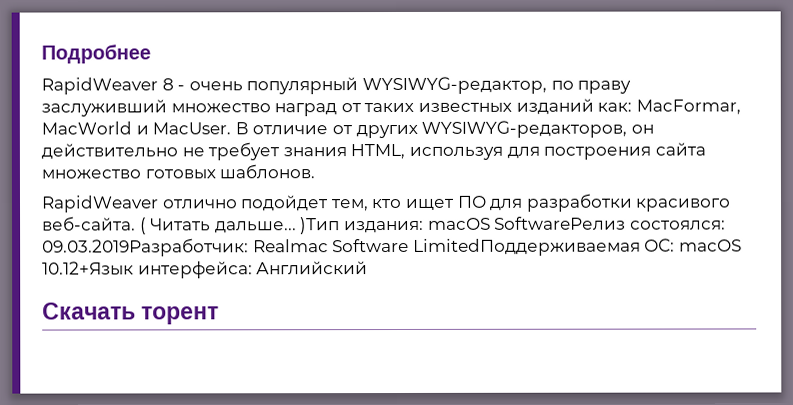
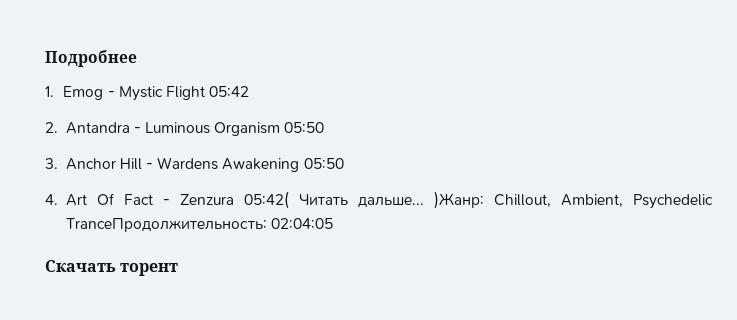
[41,76,632,95] [41,98,741,117] [41,120,654,139] [41,142,706,161] [41,164,316,180] [41,193,732,213] [42,216,726,235] [42,238,742,257] [42,261,369,279] RapidWeaver 8 - очень популярный WYSIWYG-редактор, по праву заслуживший множество наград от таких известных изданий как: MacFormar, MacWorld и MacUser. В отличие от других WYSIWYG-редакторов, он действительно не требует знания HTML, используя для построения сайта множество готовых шаблонов. // RapidWeaver отлично подойдет тем, кто ищет ПО для разработки красивого веб-сайта. ( Читать дальше... )Тип издания: macOS SoftwareРелиз состоялся: 09.03.2019Разработчик: Realmac Software LimitedПоддерживаемая ОС: macOS 10.12+Язык интерфейса: Английский -> [45,86,250,101] [45,122,325,136] [45,157,344,172] [45,191,713,209] [65,218,333,232] 1. Emog - Mystic Flight 05:42 // 2. Antandra - Luminous Organism 05:50 // 3. Anchor Hill - Wardens Awakening 05:50 // 4. Art Of Fact - Zenzura 05:42( Читать дальше... )Жанр: Chillout, Ambient, Psychedelic TranceПродолжительность: 02:04:05

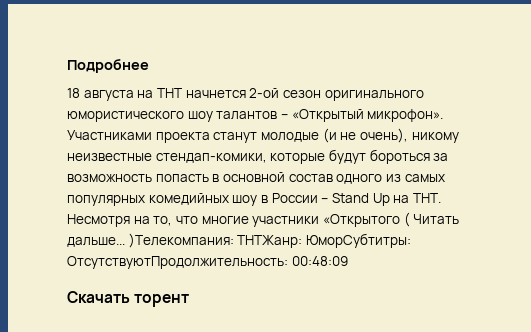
[45,86,250,101] [45,122,325,136] [45,157,344,172] [45,191,713,209] [65,218,333,232] 1. Emog - Mystic Flight 05:42 // 2. Antandra - Luminous Organism 05:50 // 3. Anchor Hill - Wardens Awakening 05:50 // 4. Art Of Fact - Zenzura 05:42( Читать дальше... )Жанр: Chillout, Ambient, Psychedelic TranceПродолжительность: 02:04:05 -> [67,88,424,101] [67,109,444,122] [67,128,459,143] [67,149,449,164] [67,172,445,184] [67,193,441,206] [67,212,460,227] [67,233,411,248] [67,256,348,269] 18 августа на ТНТ начнется 2-ой сезон оригинального юмористического шоу талантов – «Открытый микрофон». Участниками проекта станут молодые (и не очень), никому неизвестные стендап-комики, которые будут бороться за возможность попасть в основной состав одного из самых популярных комедийных шоу в России – Stand Up на ТНТ. Несмотря на то, что многие участники «Открытого ( Читать дальше... )Телекомпания: ТНТЖанр: ЮморСубтитры: ОтсутствуютПродолжительность: 00:48:09

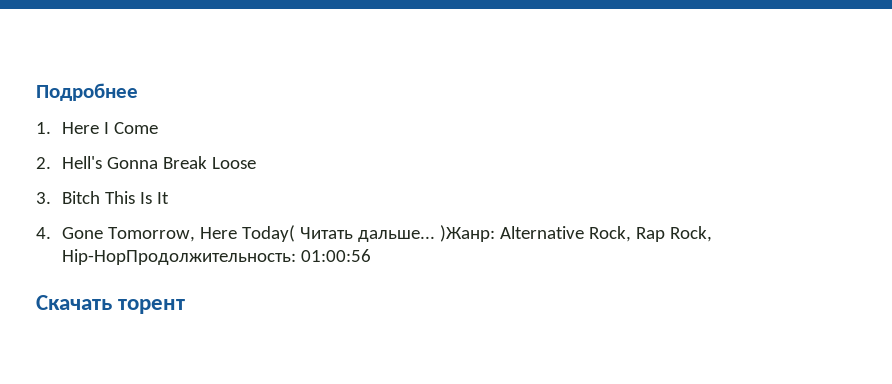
[67,88,424,101] [67,109,444,122] [67,128,459,143] [67,149,449,164] [67,172,445,184] [67,193,441,206] [67,212,460,227] [67,233,411,248] [67,256,348,269] 18 августа на ТНТ начнется 2-ой сезон оригинального юмористического шоу талантов – «Открытый микрофон». Участниками проекта станут молодые (и не очень), никому неизвестные стендап-комики, которые будут бороться за возможность попасть в основной состав одного из самых популярных комедийных шоу в России – Stand Up на ТНТ. Несмотря на то, что многие участники «Открытого ( Читать дальше... )Телекомпания: ТНТЖанр: ЮморСубтитры: ОтсутствуютПродолжительность: 00:48:09 -> [36,122,159,134] [36,156,257,169] [36,191,170,204] [36,225,713,242] [62,249,372,265] 1. Here I Come // 2. Hell's Gonna Break Loose // 3. Bitch This Is It // 4. Gone Tomorrow, Here Today( Читать дальше... )Жанр: Alternative Rock, Rap Rock, Hip-HopПродолжительность: 01:00:56

